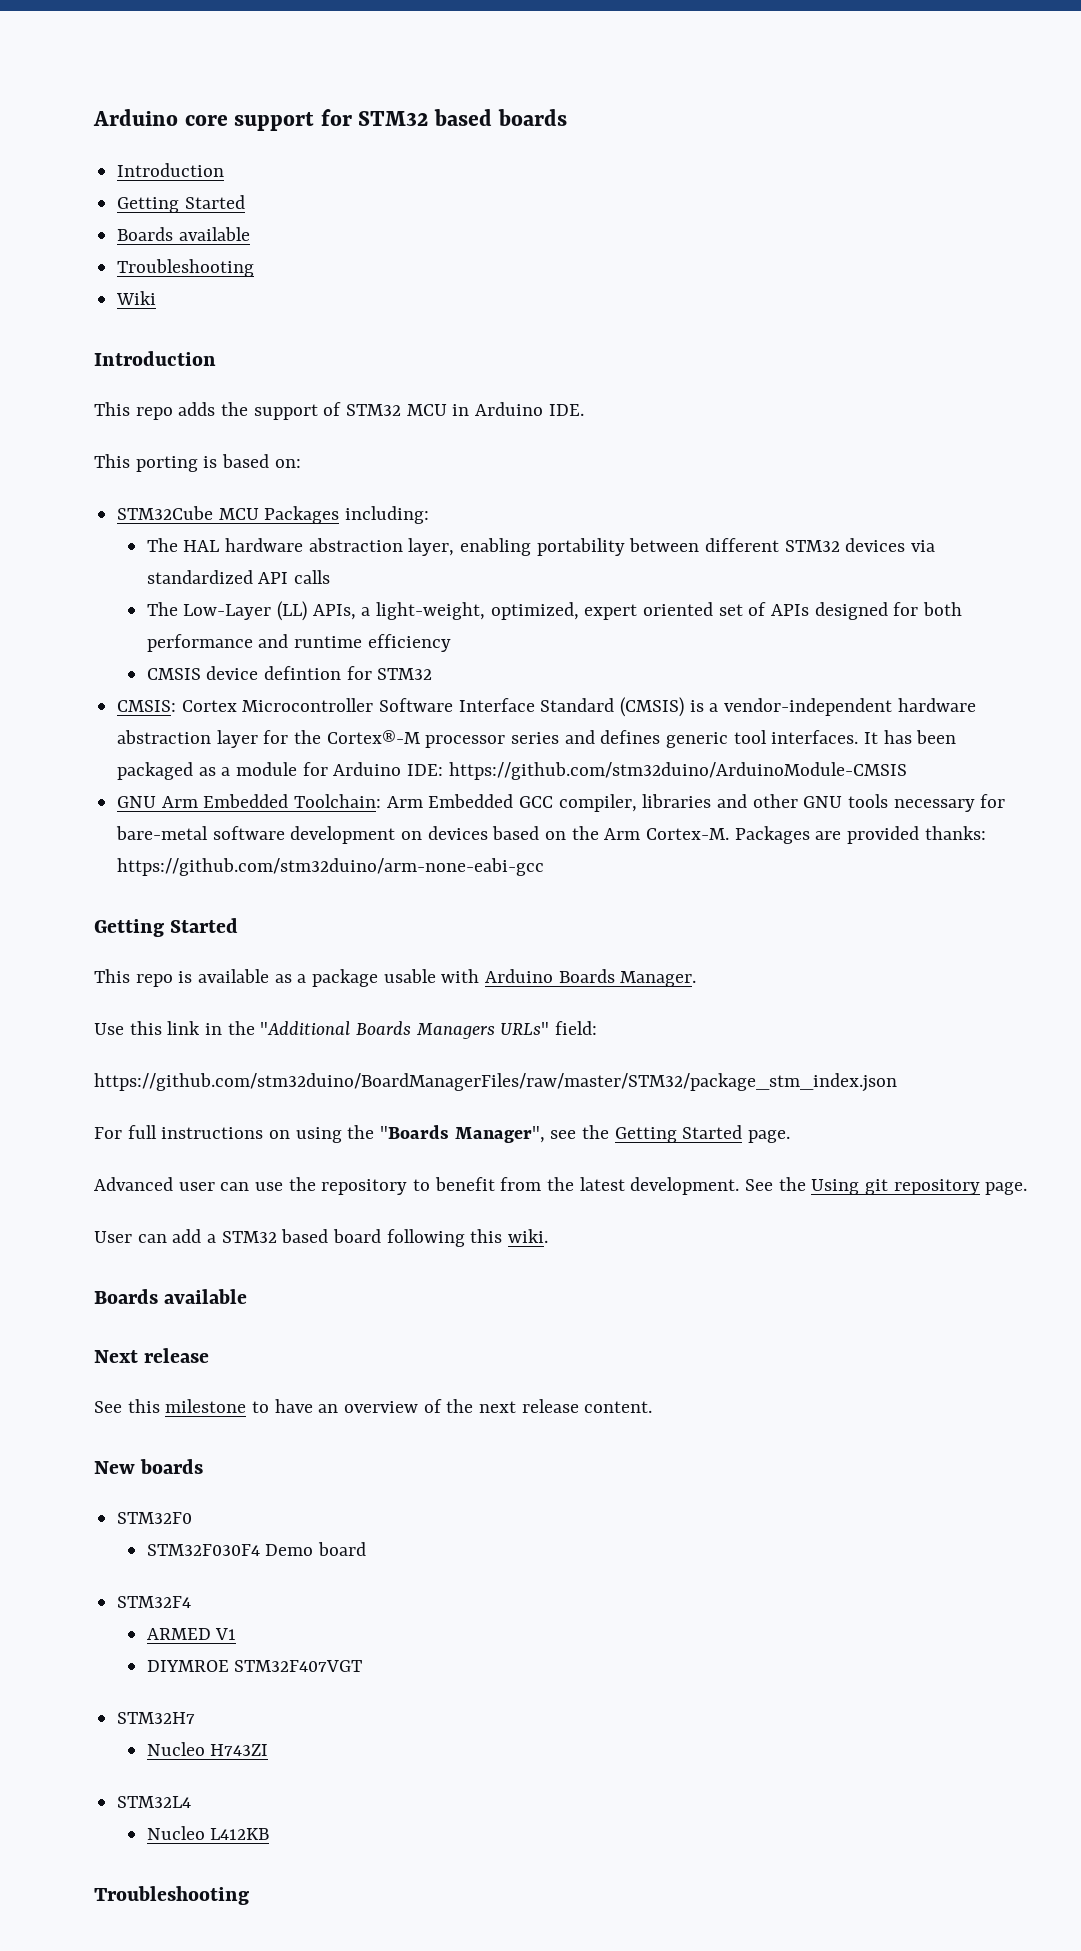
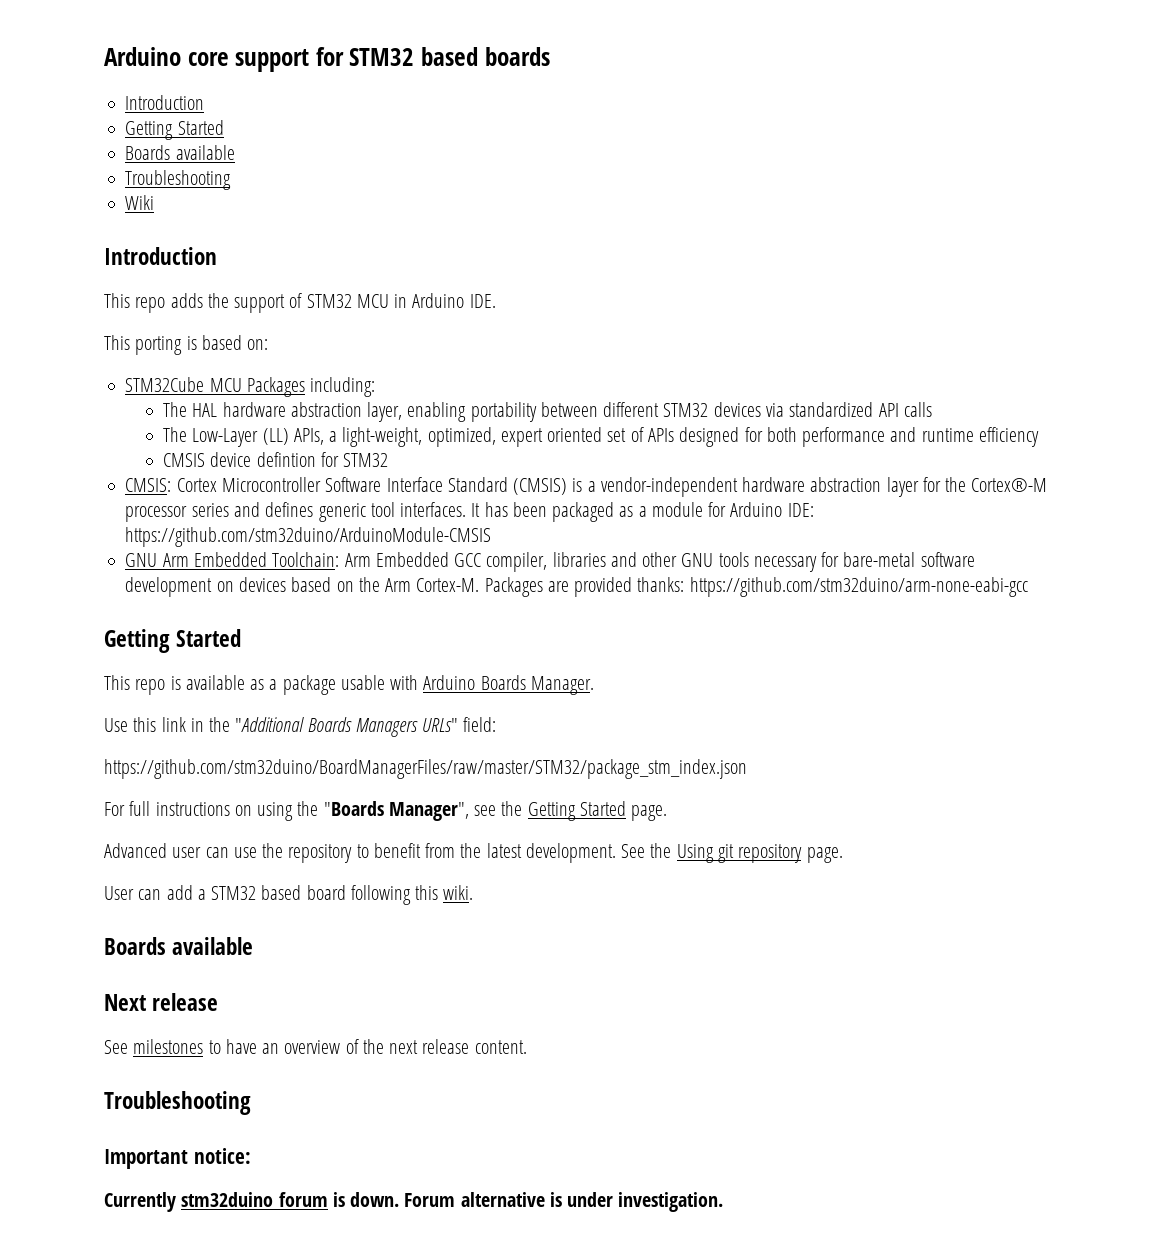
[127,1399,247,1413] this milestone -> [133,1039,204,1054] milestones
[94,1459,204,1474] [117,1512,193,1524] [146,1542,367,1556] [117,1596,192,1608] [146,1628,237,1640] [146,1660,363,1672] [117,1712,196,1724] [146,1742,269,1756] [117,1796,192,1808] [146,1826,270,1840] [94,1886,249,1905] New boards // STM32F0 // STM32F030F4 Demo board // STM32F4 // ARMED V1 // DIYMROE STM32F407VGT // STM32H7 // Nucleo H743ZI // STM32L4 // Nucleo L412KB // Troubleshooting -> [104,1091,251,1115] [104,1148,251,1169] [104,1192,724,1212] Troubleshooting // Important notice: // Currently stm32duino forum is down. Forum alternative is under investigation.

